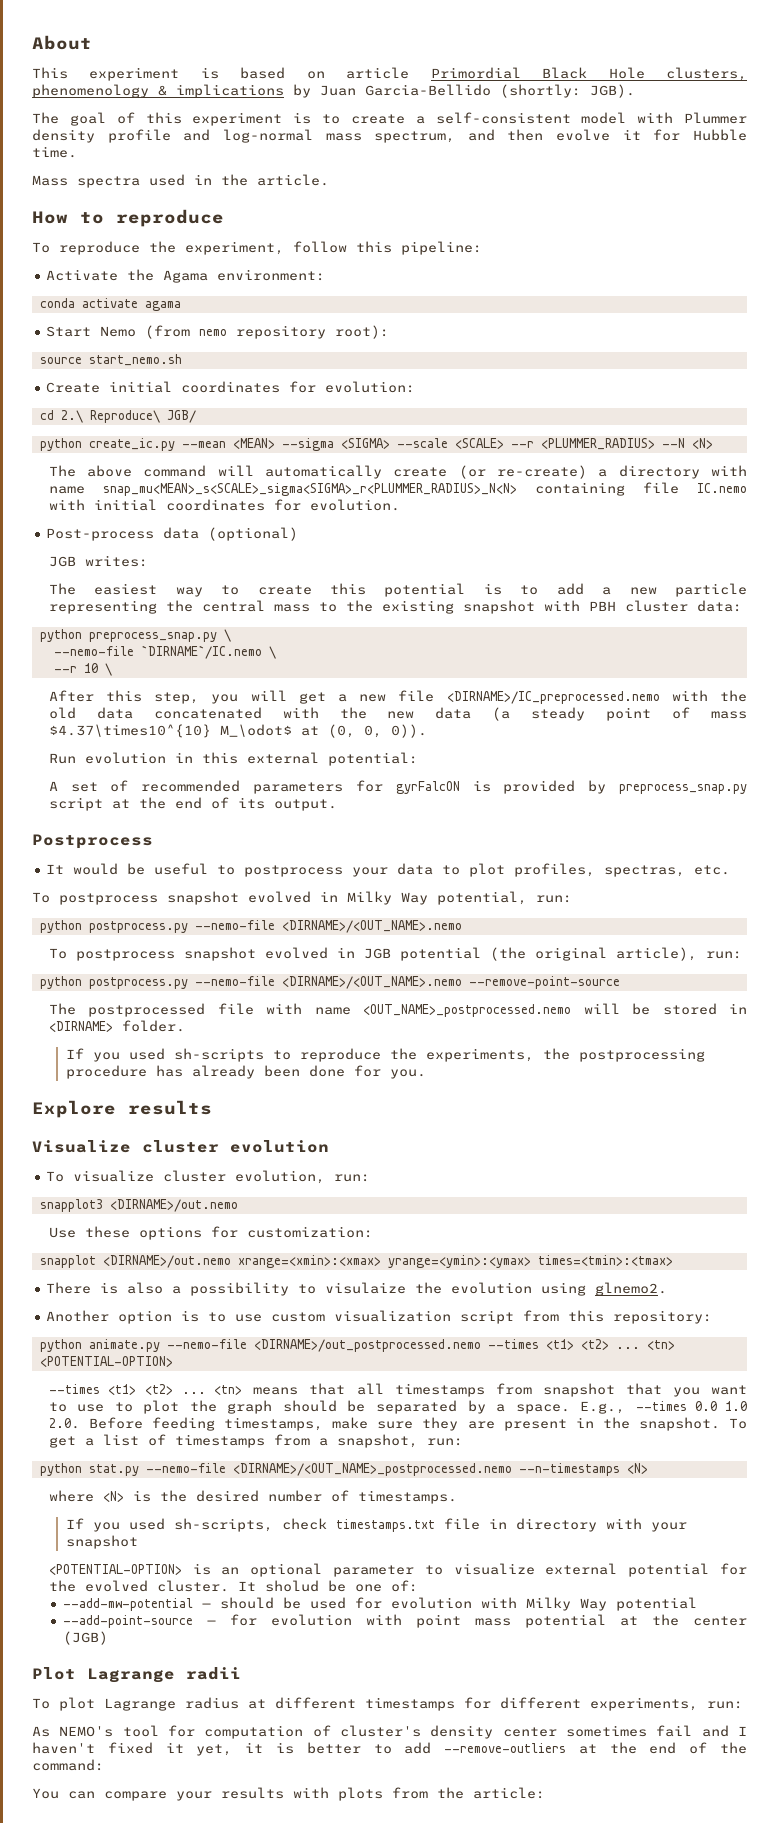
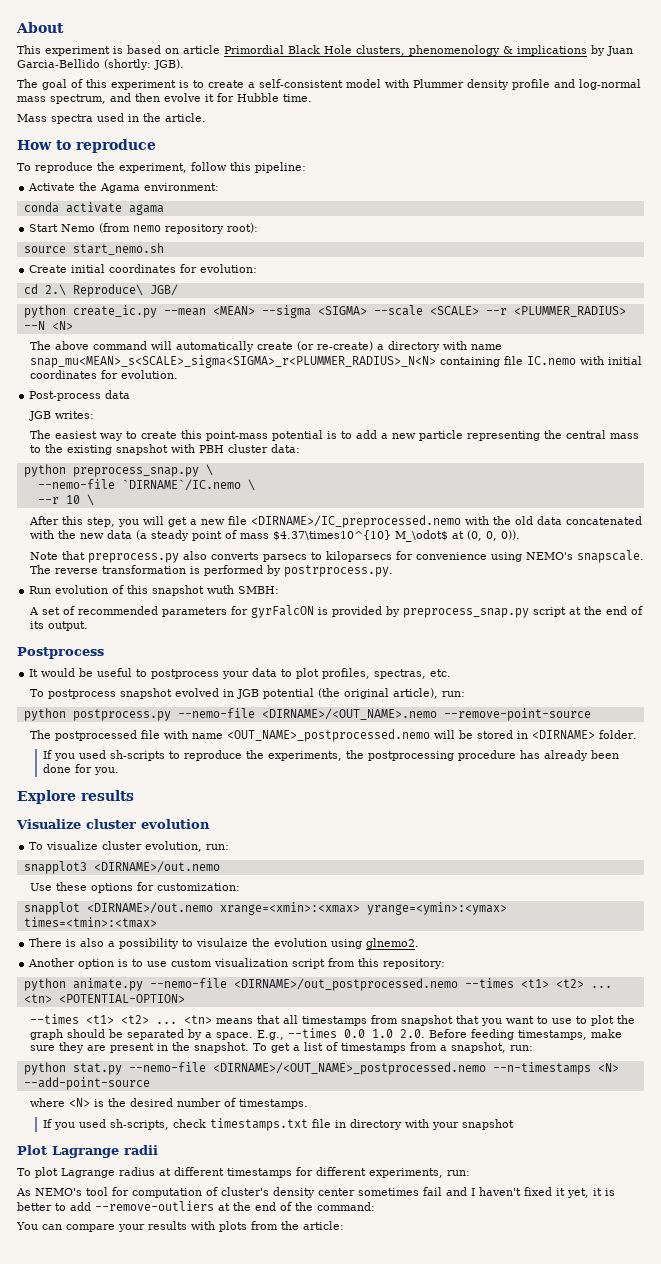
[208,527,299,541] (optional) -> (131, 394) none
(366, 589) none -> [205,431,268,441] point-mass
[48,752,418,766] Run evolution in this external potential: -> [29,550,644,563] [29,565,393,577] [29,585,280,596] Note that preprocess.py also converts parsecs to kiloparsecs for convenience using NEMO's snapscale. The reverse transformation is performed by postrprocess.py. // Run evolution of this snapshot wuth SMBH:
[32,891,572,905] [39,920,462,933] // To postprocess snapshot evolved in Milky Way potential, run: // python postprocess.py --nemo-file <DIRNAME>/<OUT_NAME>.nemo -> (452, 673) none
(648, 1468) none -> [23,1077,150,1090] --add-point-source
[48,1563,747,1577] [48,1580,418,1592] [63,1597,698,1611] [63,1614,747,1628] [63,1631,109,1645] // <POTENTIAL-OPTION> is an optional parameter to visualize external potential for the evolved cluster. It sholud be one of: // --add-mw-potential — should be used for evolution with Milky Way potential // --add-point-source — for evolution with point mass potential at the center (JGB) -> (514, 1124) none

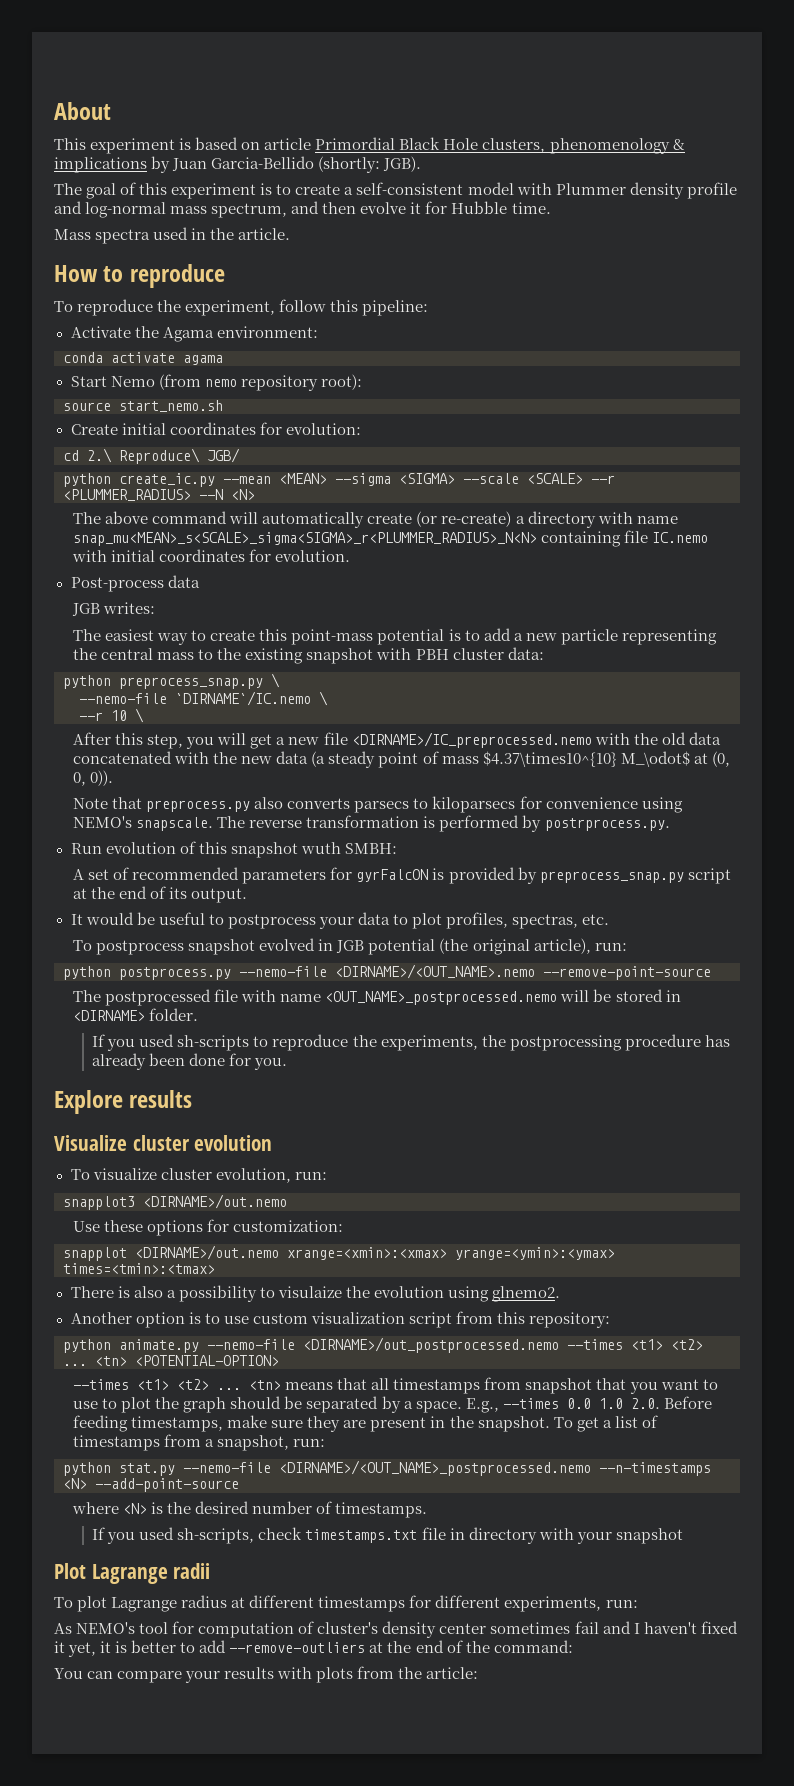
[17,647,104,659] // Postprocess -> (248, 895) none

